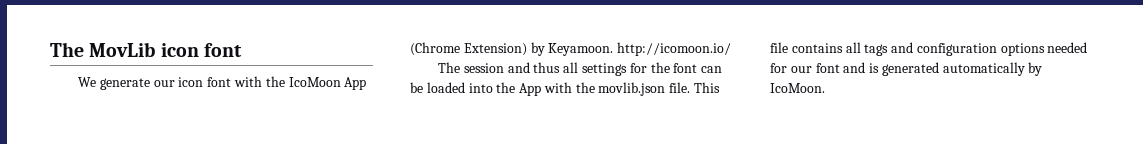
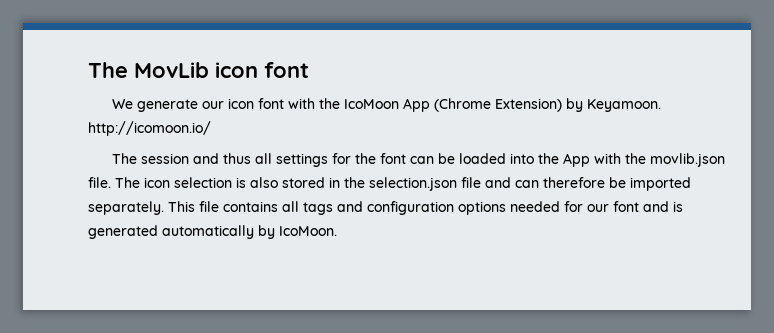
(691, 87) none -> [115,177,691,191] [88,201,164,215] The icon selection is also stored in the selection.json file and can therefore be imported separately.

